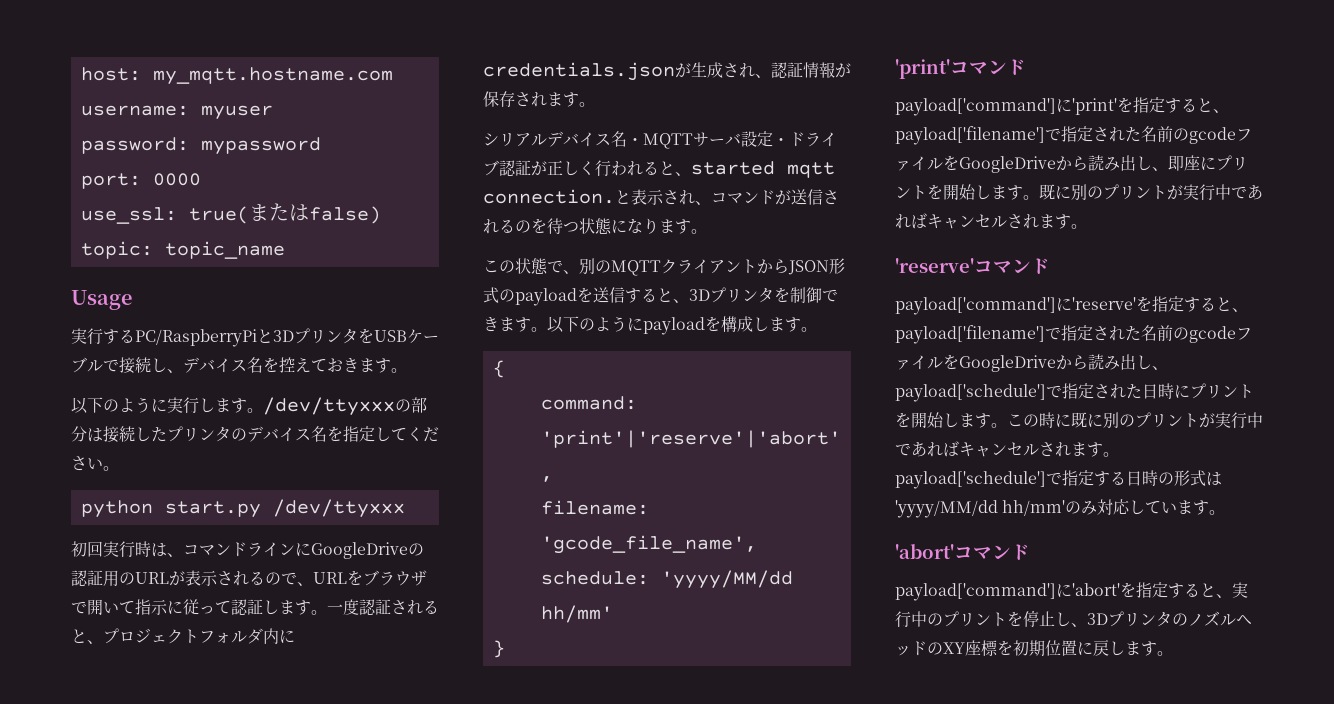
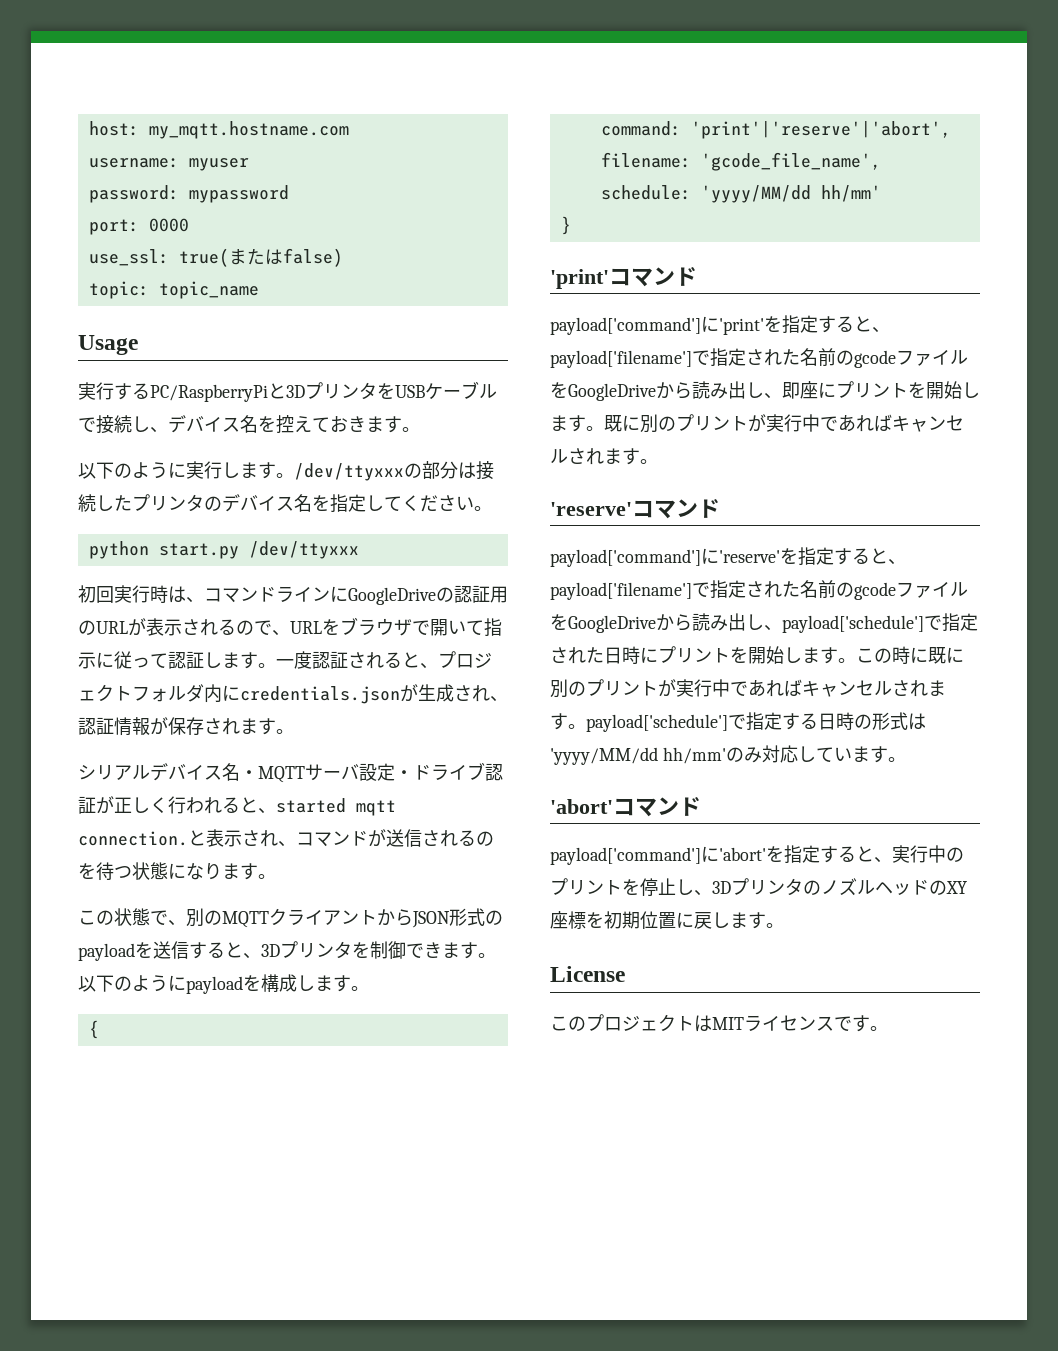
(1173, 653) none -> [550,966,625,982] [550,1014,888,1032] // License // このプロジェクトはMITライセンスです。

